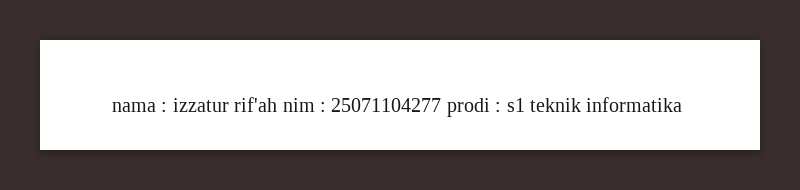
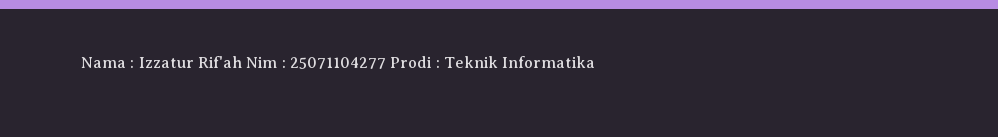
[112,97,683,117] nama : izzatur rif'ah nim : 25071104277 prodi : s1 teknik informatika -> [81,56,596,69] Nama : Izzatur Rif'ah Nim : 25071104277 Prodi : Teknik Informatika

